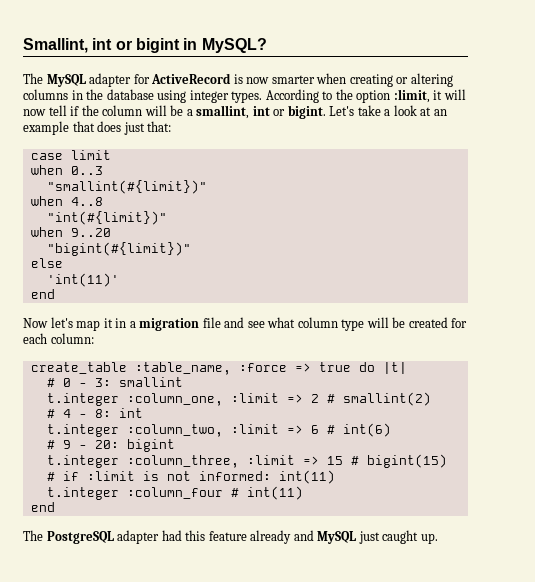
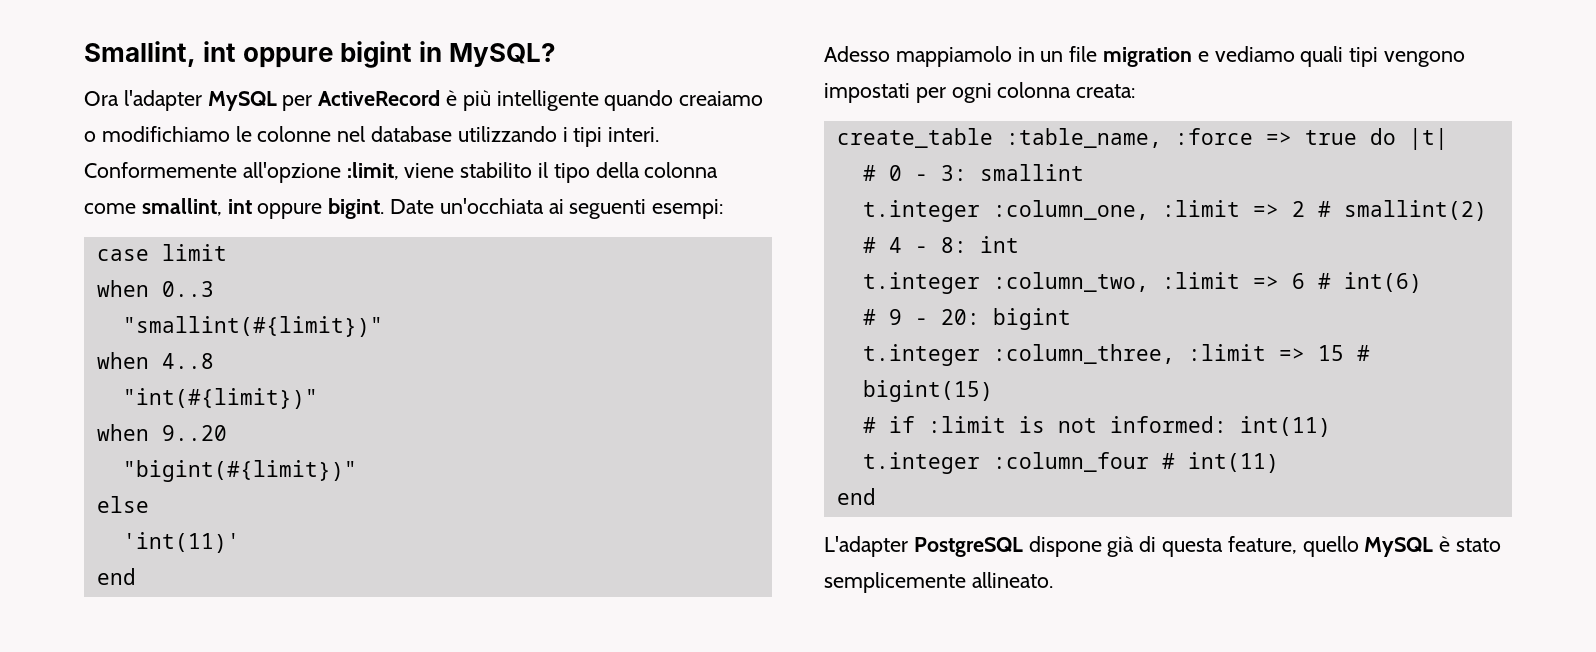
[115,40,132,50] or -> [243,47,334,68] oppure
[23,73,453,87] [23,89,466,103] [23,105,447,119] [23,121,172,135] The MySQL adapter for ActiveRecord is now smarter when creating or altering columns in the database using integer types. According to the option :limit, it will now tell if the column will be a smallint, int or bigint. Let's take a look at an example that does just that: -> [84,90,764,111] [84,126,660,147] [84,162,719,183] [84,198,724,219] Ora l'adapter MySQL per ActiveRecord è più intelligente quando creaiamo o modifichiamo le colonne nel database utilizzando i tipi interi. Conformemente all'opzione :limit, viene stabilito il tipo della colonna come smallint, int oppure bigint. Date un'occhiata ai seguenti esempi:
[23,317,468,331] [23,333,94,344] Now let's map it in a migration file and see what column type will be created for each column: -> [824,46,1466,67] [824,82,1136,103] Adesso mappiamolo in un file migration e vediamo quali tipi vengono impostati per ogni colonna creata:
[23,530,438,544] The PostgreSQL adapter had this feature already and MySQL just caught up. -> [824,536,1502,557] [824,572,1053,593] L'adapter PostgreSQL dispone già di questa feature, quello MySQL è stato semplicemente allineato.

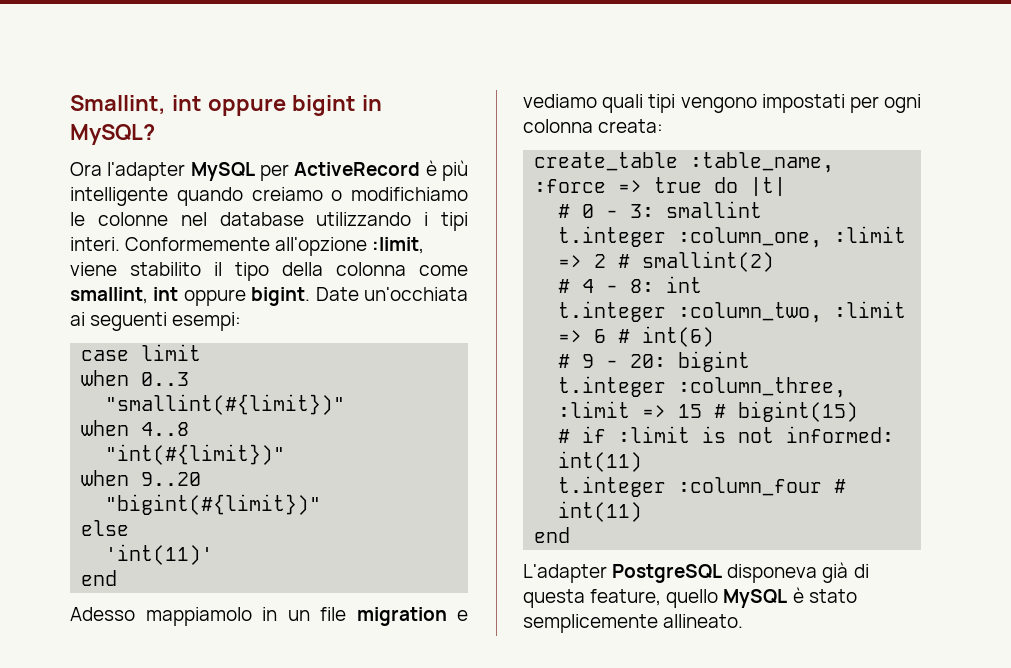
[679,91,764,106] creaiamo -> [251,187,323,201] creiamo
[1028,536,1102,557] dispone -> [727,564,818,583] disponeva

